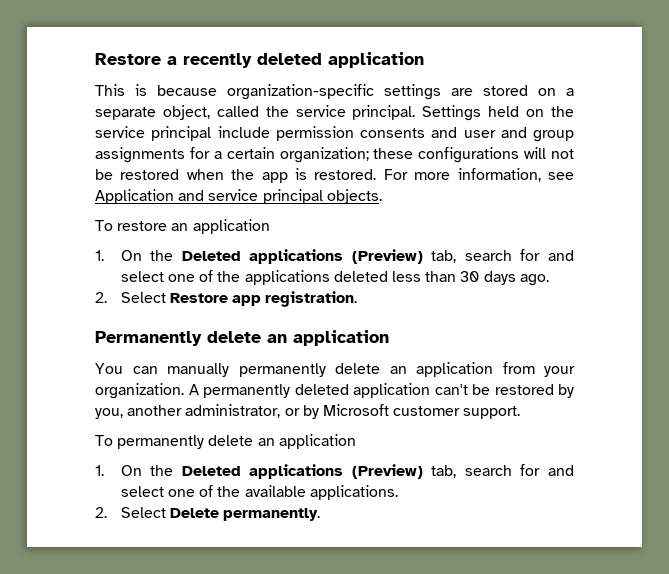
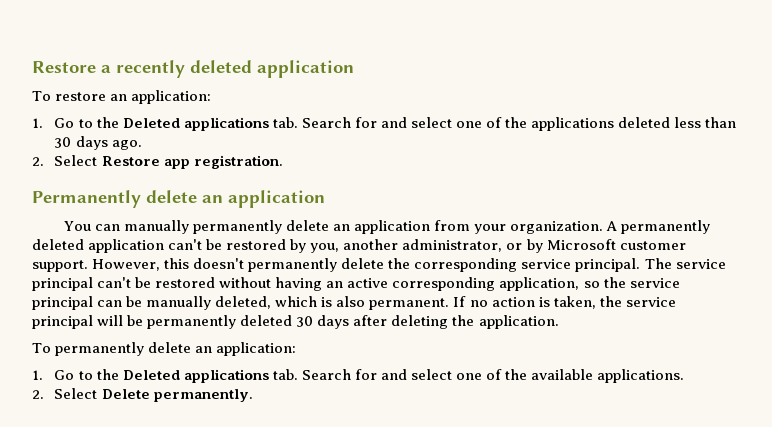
[95,84,574,100] [95,105,575,121] [95,126,574,142] [95,147,574,163] [95,168,574,183] [95,189,382,204] // This is because organization-specific settings are stored on a separate object, called the service principal. Settings held on the service principal include permission consents and user and group assignments for a certain organization; these configurations will not be restored when the app is restored. For more information, see Application and service principal objects. -> (354, 69) none
[192,219,270,234] [95,249,512,264] application // 1. On the Deleted applications (Preview) tab, search -> [131,90,212,104] [32,117,351,131] application: // 1. Go to the Deleted applications tab. Search
(521, 412) none -> [92,258,726,272] [32,277,680,291] [32,296,676,310] [32,315,559,329] However, this doesn't permanently delete the corresponding service principal. The service principal can't be restored without having an active corresponding application, so the service principal can be manually deleted, which is also permanent. If no action is taken, the service principal will be permanently deleted 30 days after deleting the application.
[278,434,356,449] [95,464,512,479] application // 1. On the Deleted applications (Preview) tab, search -> [216,342,297,356] [32,369,351,383] application: // 1. Go to the Deleted applications tab. Search

